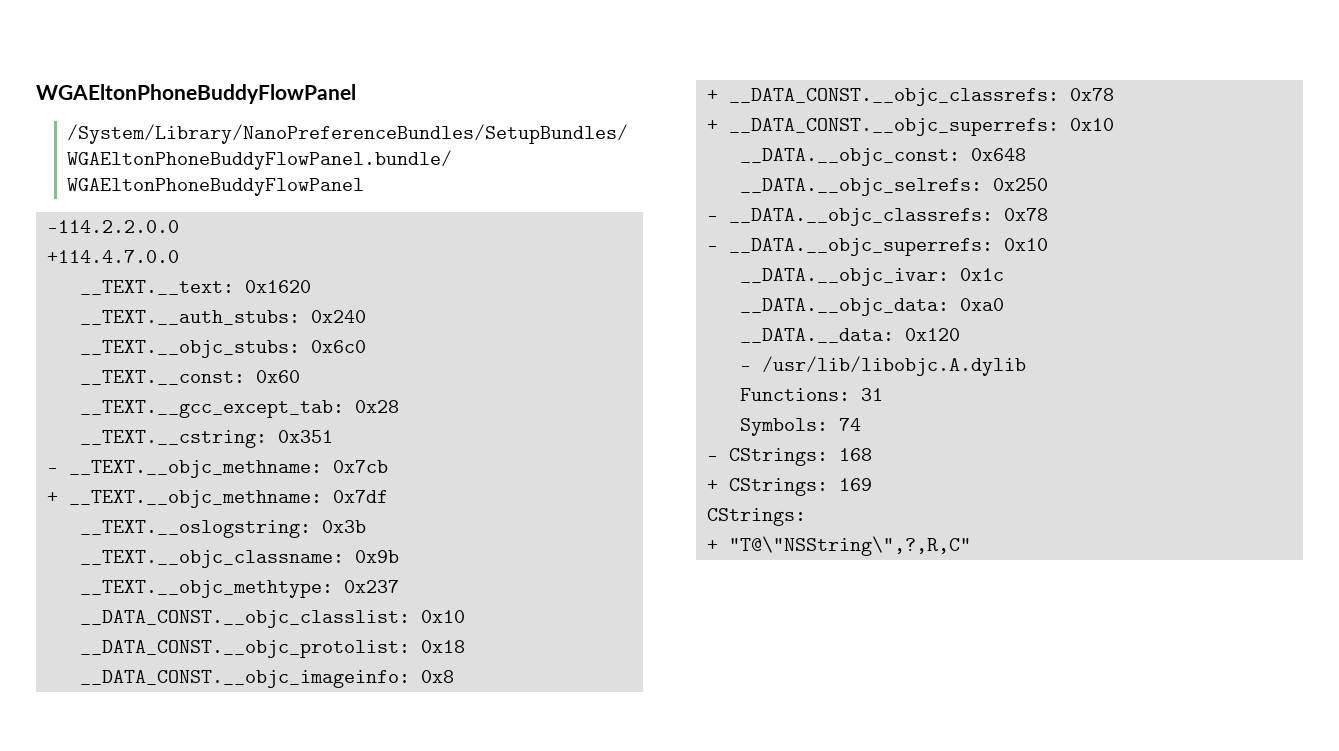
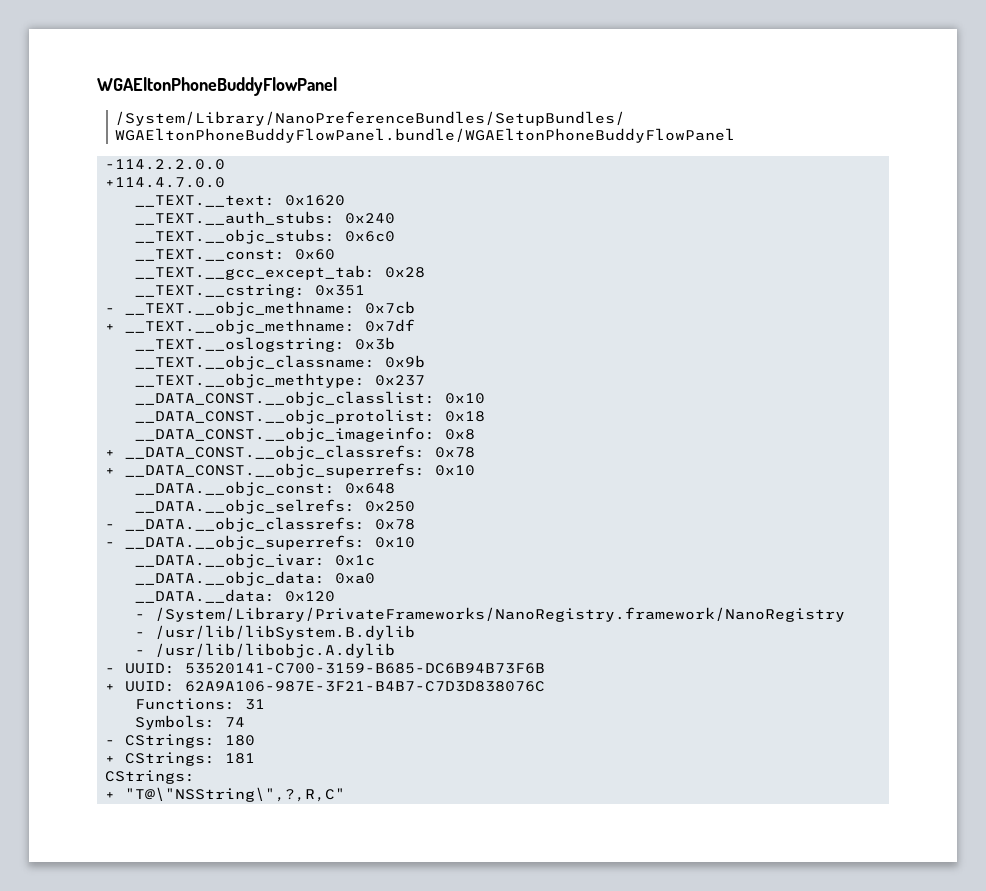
[761,356,1026,376] /usr/lib/libobjc.A.dylib -> [155,607,846,622] [135,625,416,640] [135,643,396,658] [105,663,546,674] [105,681,546,692] /System/Library/PrivateFrameworks/NanoRegistry.framework/NanoRegistry // - /usr/lib/libSystem.B.dylib // - /usr/lib/libobjc.A.dylib // - UUID: 53520141-C700-3159-B685-DC6B94B73F6B // + UUID: 62A9A106-987E-3F21-B4B7-C7D3D838076C
[838,448,872,461] 168 -> [225,735,256,746] 180
[838,478,872,491] 169 -> [225,753,256,764] 181

